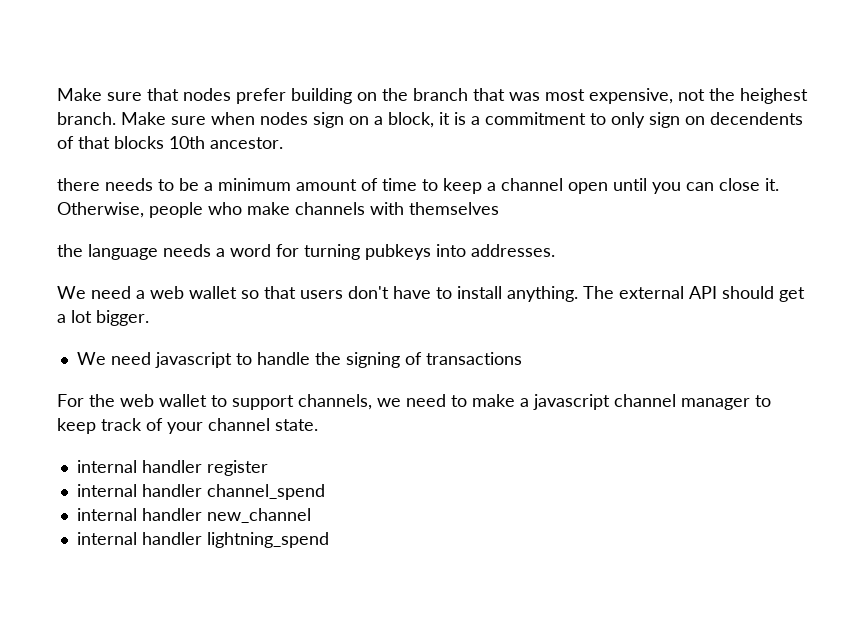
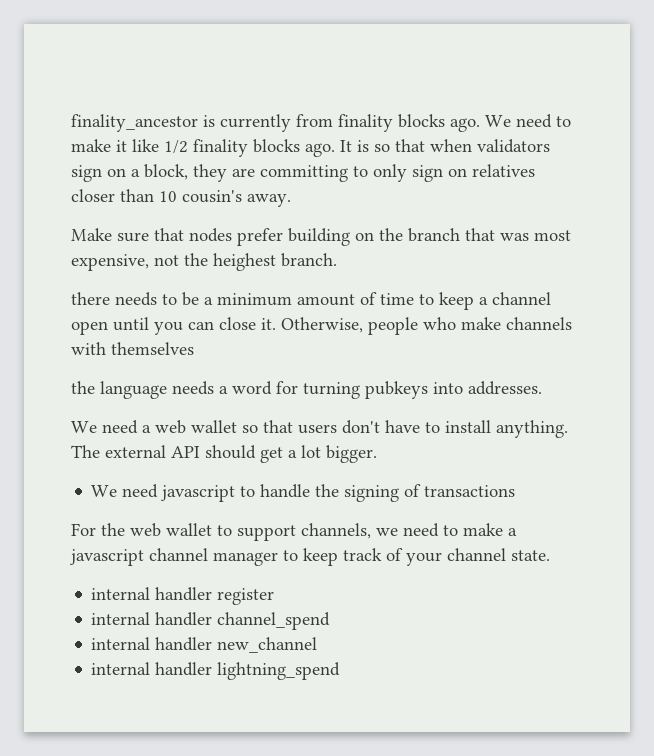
(57, 94) none -> [71,114,571,132] [71,139,550,157] [71,164,535,182] [71,189,291,207] finality_ancestor is currently from finality blocks ago. We need to make it like 1/2 finality blocks ago. It is so that when validators sign on a block, they are committing to only sign on relatives closer than 10 cousin's away. //
[121,112,803,128] [57,136,283,149] Make sure when nodes sign on a block, it is a commitment to only sign on decendents of that blocks 10th ancestor. -> (337, 260) none

